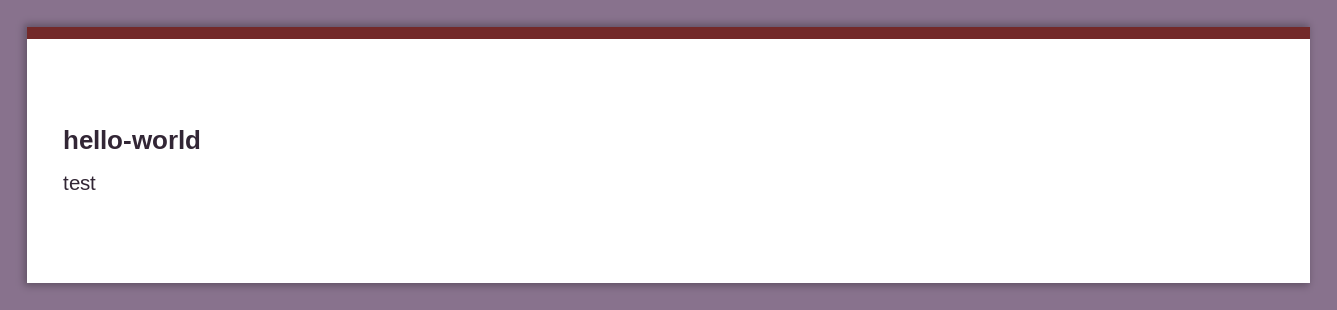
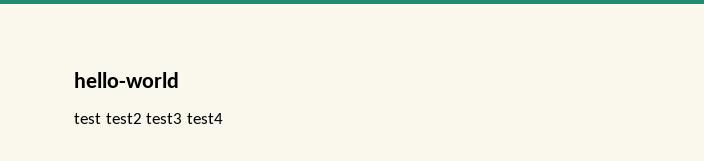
(96, 183) none -> [105,113,223,124] test2 test3 test4

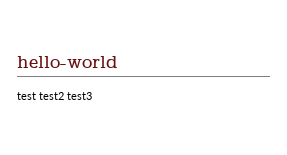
[186,113,223,124] test4 -> (92, 96) none

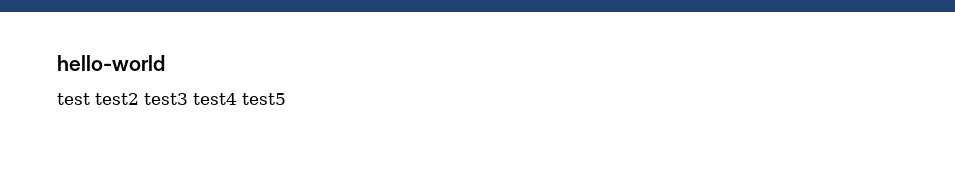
(92, 96) none -> [193,93,286,105] test4 test5

